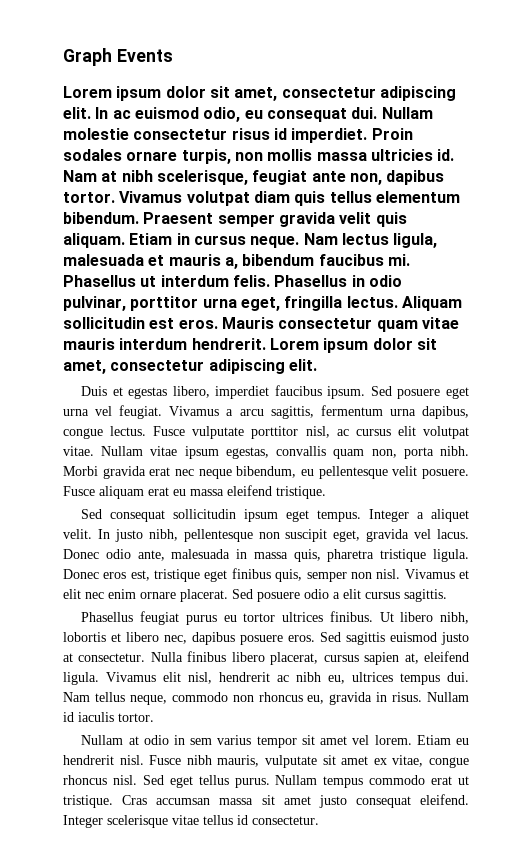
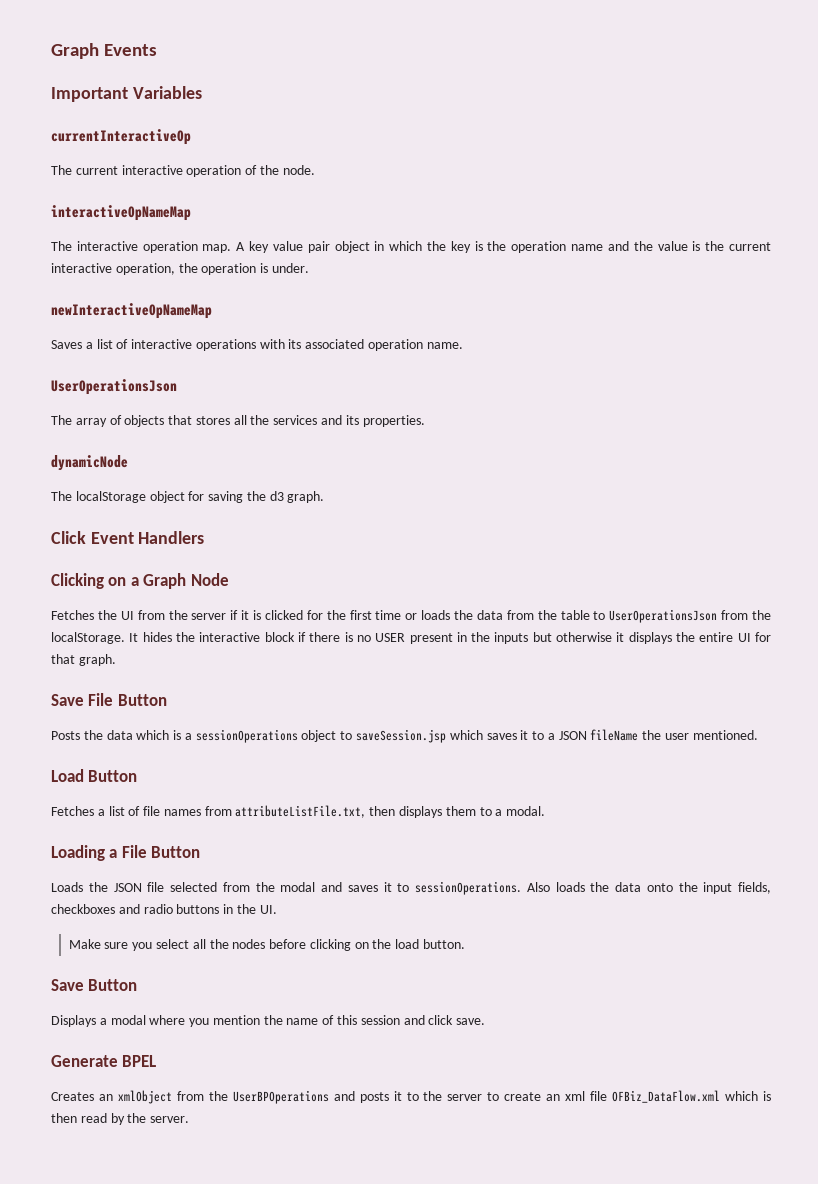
[63,86,456,101] [63,107,433,122] [63,128,413,143] [63,149,455,164] [63,170,445,185] [63,191,460,206] [63,212,407,227] [63,233,438,248] [63,254,410,269] [63,275,402,287] [63,296,462,311] [63,317,459,332] [63,338,437,353] [63,359,317,374] [81,385,470,399] [63,405,469,419] [63,426,469,439] [63,446,470,459] [63,466,469,479] [63,485,326,499] [81,509,469,522] [63,529,469,542] [63,549,469,562] [63,568,470,582] [63,589,447,602] [81,611,470,625] [63,632,469,645] [63,651,470,665] [63,672,469,685] [63,692,469,705] [63,712,154,722] [81,735,469,748] [63,755,470,768] [63,775,469,788] [63,794,469,808] [63,815,319,828] Lorem ipsum dolor sit amet, consectetur adipiscing elit. In ac euismod odio, eu consequat dui. Nullam molestie consectetur risus id imperdiet. Proin sodales ornare turpis, non mollis massa ultricies id. Nam at nibh scelerisque, feugiat ante non, dapibus tortor. Vivamus volutpat diam quis tellus elementum bibendum. Praesent semper gravida velit quis aliquam. Etiam in cursus neque. Nam lectus ligula, malesuada et mauris a, bibendum faucibus mi. Phasellus ut interdum felis. Phasellus in odio pulvinar, porttitor urna eget, fringilla lectus. Aliquam sollicitudin est eros. Mauris consectetur quam vitae mauris interdum hendrerit. Lorem ipsum dolor sit amet, consectetur adipiscing elit. // Duis et egestas libero, imperdiet faucibus ipsum. Sed posuere eget urna vel feugiat. Vivamus a arcu sagittis, fermentum urna dapibus, congue lectus. Fusce vulputate porttitor nisl, ac cursus elit volutpat vitae. Nullam vitae ipsum egestas, convallis quam non, porta nibh. Morbi gravida erat nec neque bibendum, eu pellentesque velit posuere. Fusce aliquam erat eu massa eleifend tristique. // Sed consequat sollicitudin ipsum eget tempus. Integer a aliquet velit. In justo nibh, pellentesque non suscipit eget, gravida vel lacus. Donec odio ante, malesuada in massa quis, pharetra tristique ligula. Donec eros est, tristique eget finibus quis, semper non nisl. Vivamus et elit nec enim ornare placerat. Sed posuere odio a elit cursus sagittis. // Phasellus feugiat purus eu tortor ultrices finibus. Ut libero nibh, lobortis et libero nec, dapibus posuere eros. Sed sagittis euismod justo at consectetur. Nulla finibus libero placerat, cursus sapien at, eleifend ligula. Vivamus elit nisl, hendrerit ac nibh eu, ultrices tempus dui. Nam tellus neque, commodo non rhoncus eu, gravida in risus. Nullam id iaculis tortor. // Nullam at odio in sem varius tempor sit amet vel lorem. Etiam eu hendrerit nisl. Fusce nibh mauris, vulputate sit amet ex vitae, congue rhoncus nisl. Sed eget tellus purus. Nullam tempus commodo erat ut tristique. Cras accumsan massa sit amet justo consequat eleifend. Integer scelerisque vitae tellus id consectetur. -> [51,86,202,102] [51,129,191,145] [51,165,315,177] [51,205,191,221] [51,241,772,253] [51,263,309,275] [51,303,212,319] [51,339,463,351] [51,379,177,395] [51,415,425,427] [51,455,128,471] [51,491,325,503] [51,531,205,544] [51,573,229,589] [51,609,771,623] [51,632,772,644] [51,654,116,666] [51,693,167,706] [51,729,758,743] [51,769,138,782] [51,805,546,818] [51,845,201,861] [51,881,771,895] [51,904,277,914] [68,939,466,951] [51,979,138,991] [51,1015,486,1027] [51,1055,157,1067] [51,1090,771,1104] [51,1113,190,1125] Important Variables // currentInteractiveOp // The current interactive operation of the node. // interactiveOpNameMap // The interactive operation map. A key value pair object in which the key is the operation name and the value is the current interactive operation, the operation is under. // newInteractiveOpNameMap // Saves a list of interactive operations with its associated operation name. // UserOperationsJson // The array of objects that stores all the services and its properties. // dynamicNode // The localStorage object for saving the d3 graph. // Click Event Handlers // Clicking on a Graph Node // Fetches the UI from the server if it is clicked for the first time or loads the data from the table to UserOperationsJson from the localStorage. It hides the interactive block if there is no USER present in the inputs but otherwise it displays the entire UI for that graph. // Save File Button // Posts the data which is a sessionOperations object to saveSession.jsp which saves it to a JSON fileName the user mentioned. // Load Button // Fetches a list of file names from attributeListFile.txt, then displays them to a modal. // Loading a File Button // Loads the JSON file selected from the modal and saves it to sessionOperations. Also loads the data onto the input fields, checkboxes and radio buttons in the UI. // Make sure you select all the nodes before clicking on the load button. // Save Button // Displays a modal where you mention the name of this session and click save. // Generate BPEL // Creates an xmlObject from the UserBPOperations and posts it to the server to create an xml file OFBiz_DataFlow.xml which is then read by the server.

